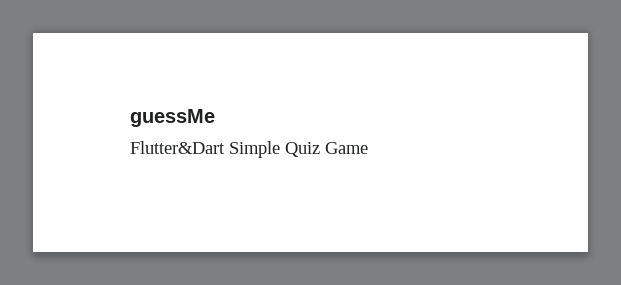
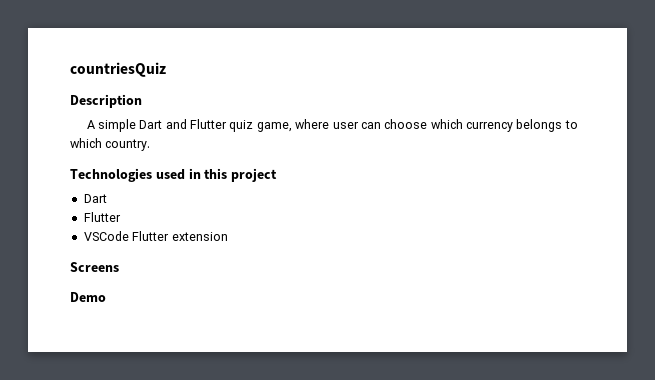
[130,109,215,127] [130,141,368,158] guessMe // Flutter&Dart Simple Quiz Game -> [70,62,166,77] [70,94,142,108] [86,119,578,132] [70,138,151,151] [70,168,278,182] [83,194,107,203] [83,212,121,222] [83,231,228,241] [70,262,119,272] [70,292,106,302] countriesQuiz // Description // A simple Dart and Flutter quiz game, where user can choose which currency belongs to which country. // Technologies used in this project // Dart // Flutter // VSCode Flutter extension // Screens // Demo

